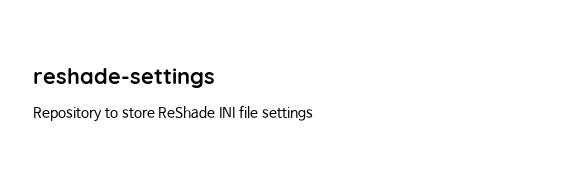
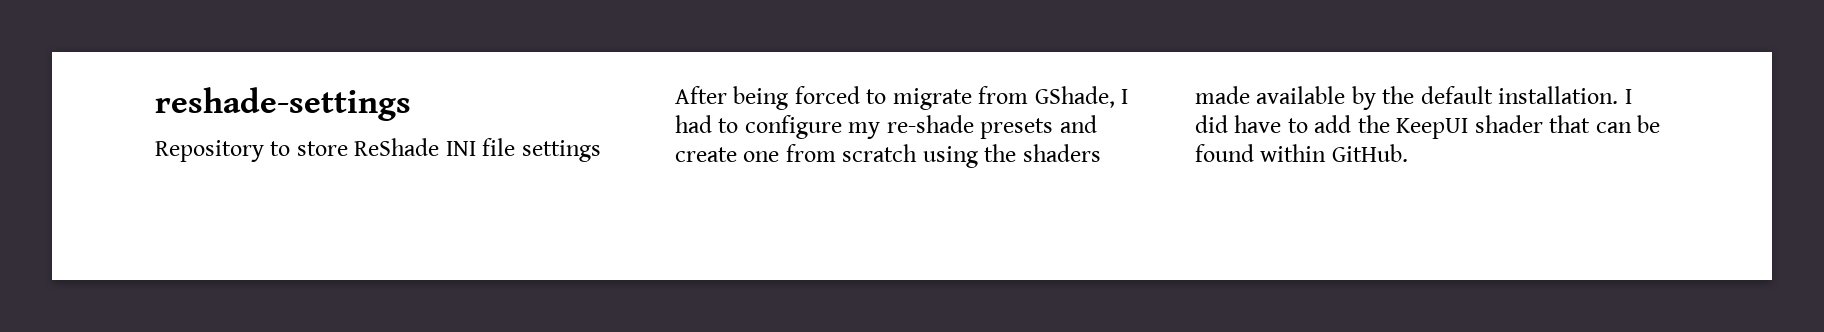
(313, 114) none -> [675,86,1129,110] [675,115,1097,139] [675,144,1101,168] [1195,86,1632,110] [1195,115,1661,139] [1195,144,1408,162] After being forced to migrate from GShade, I had to configure my re-shade presets and create one from scratch using the shaders made available by the default installation. I did have to add the KeepUI shader that can be found within GitHub.

